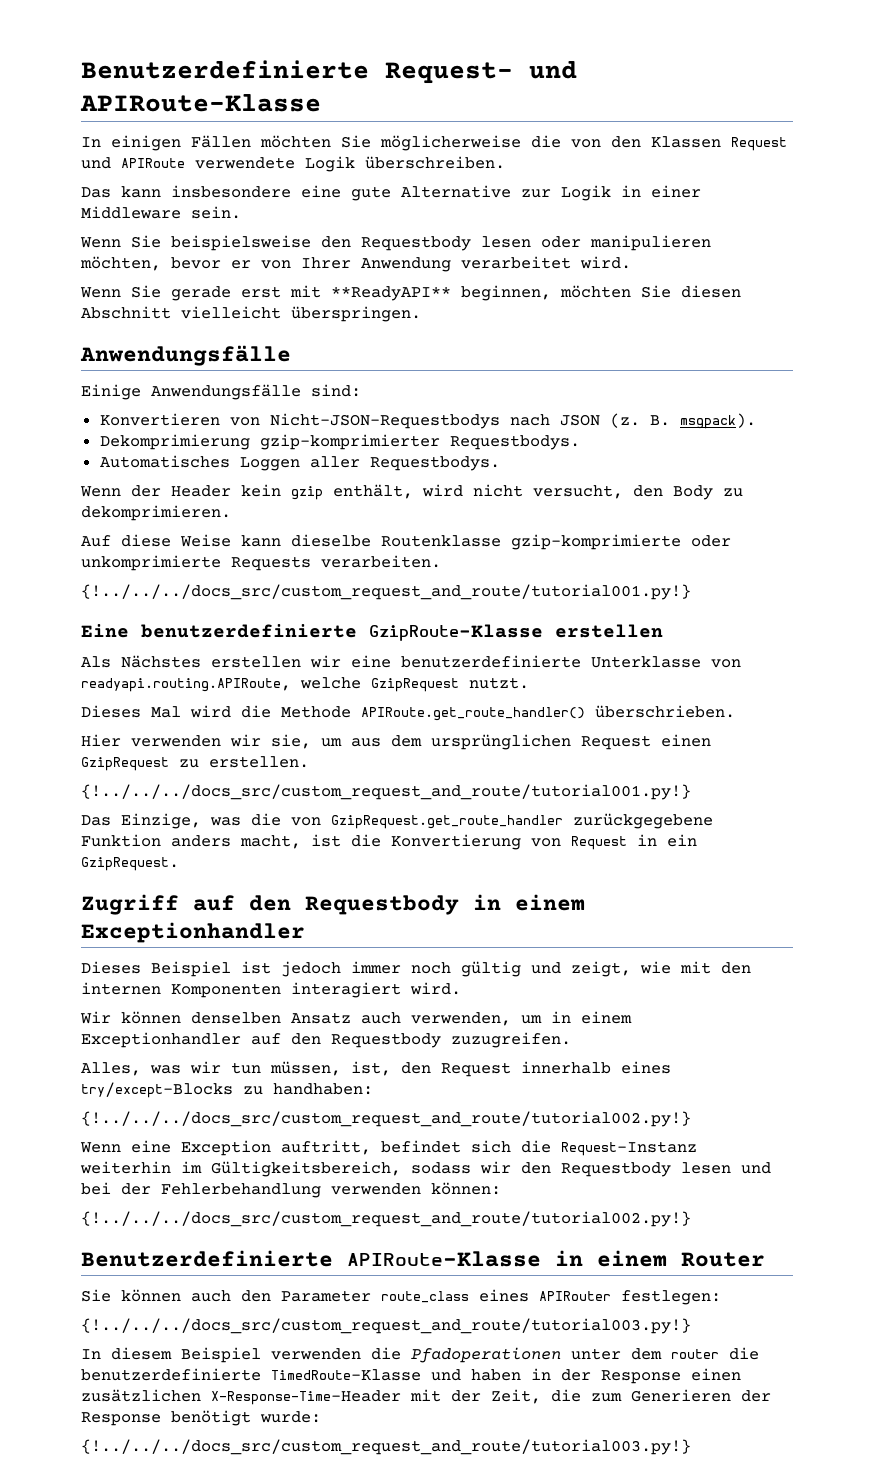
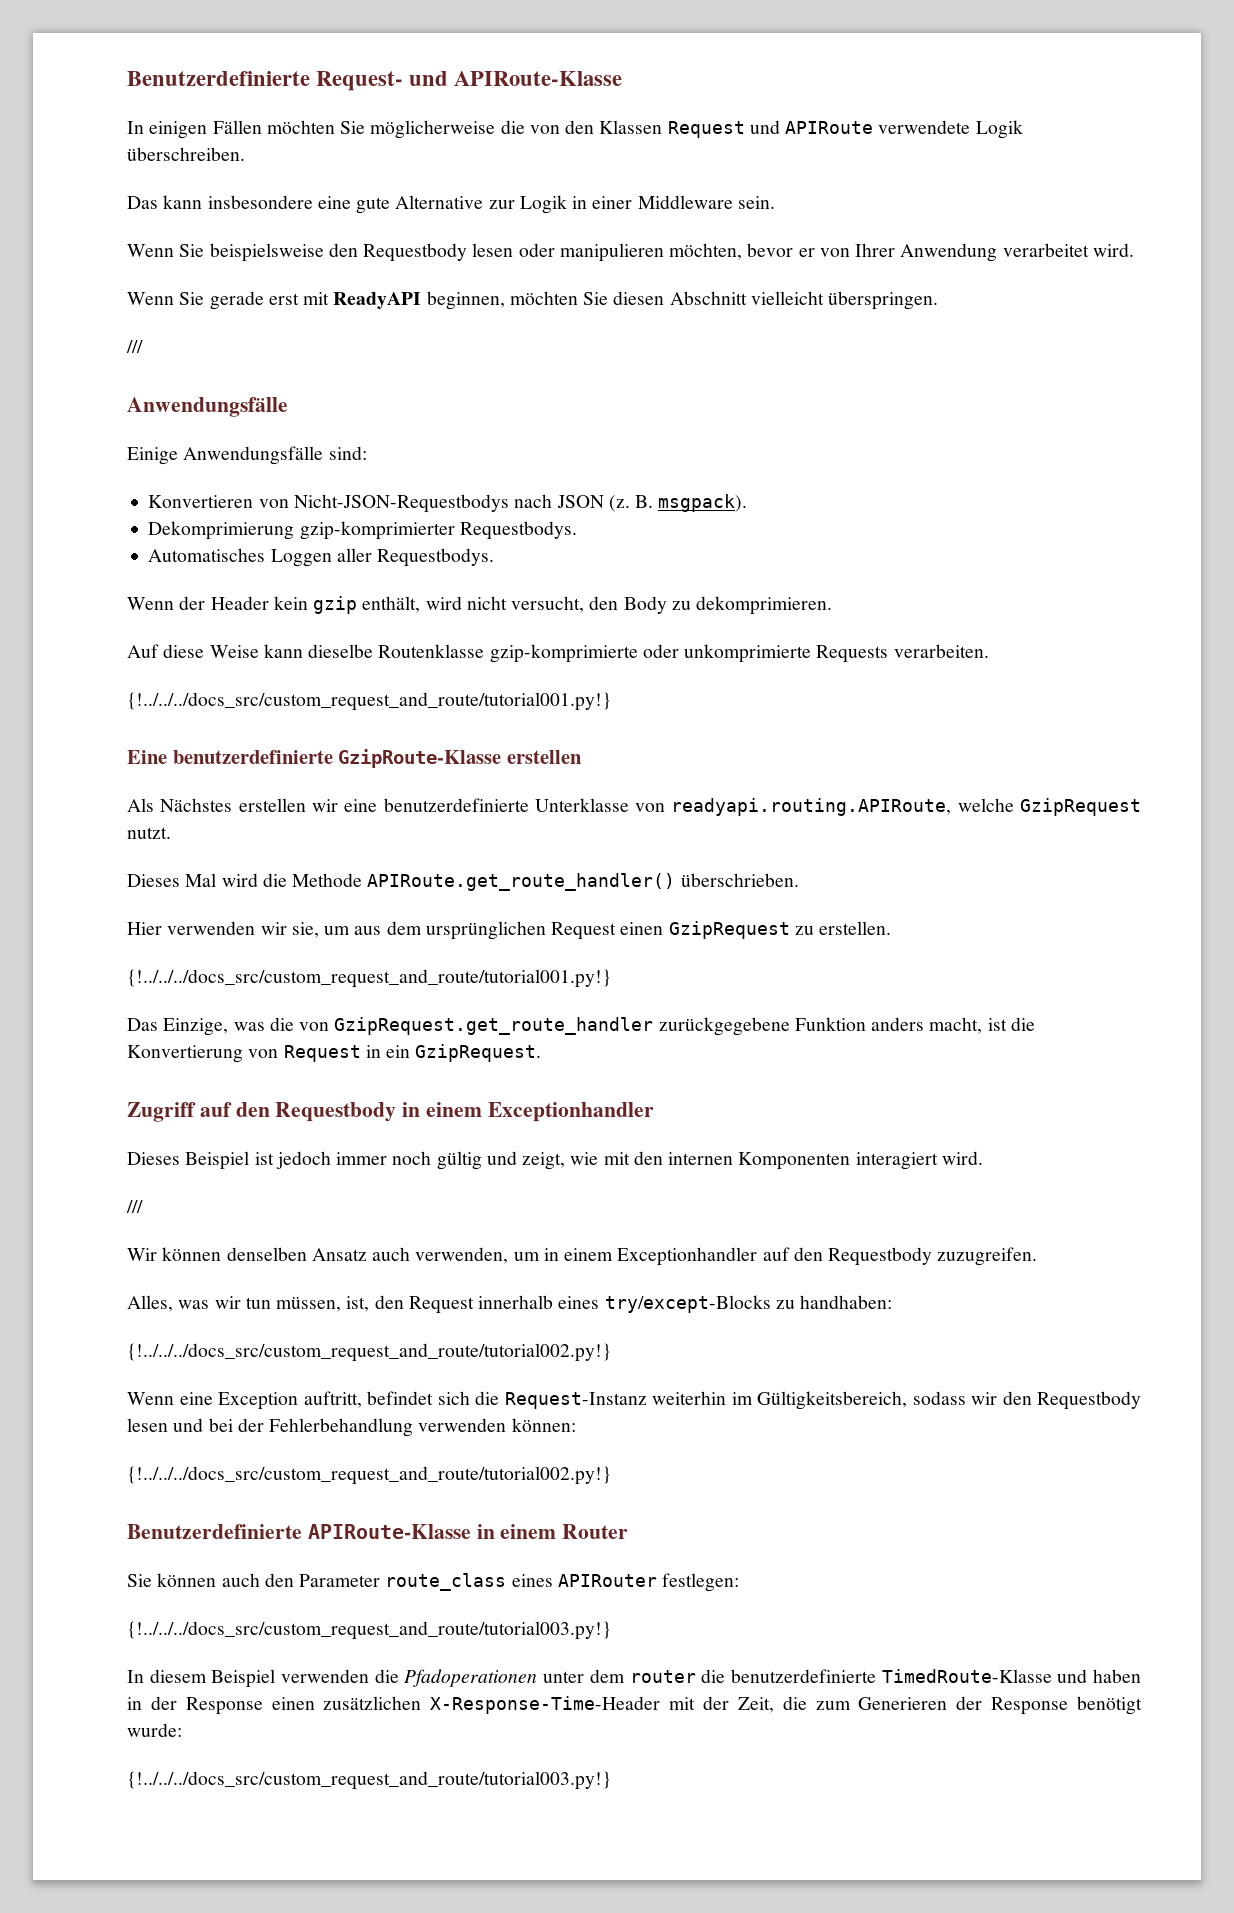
[331,286,451,301] **ReadyAPI** -> [333,292,422,309] ReadyAPI
(421, 314) none -> [126,340,143,353] // ///
(461, 988) none -> [126,1200,143,1213] // ///

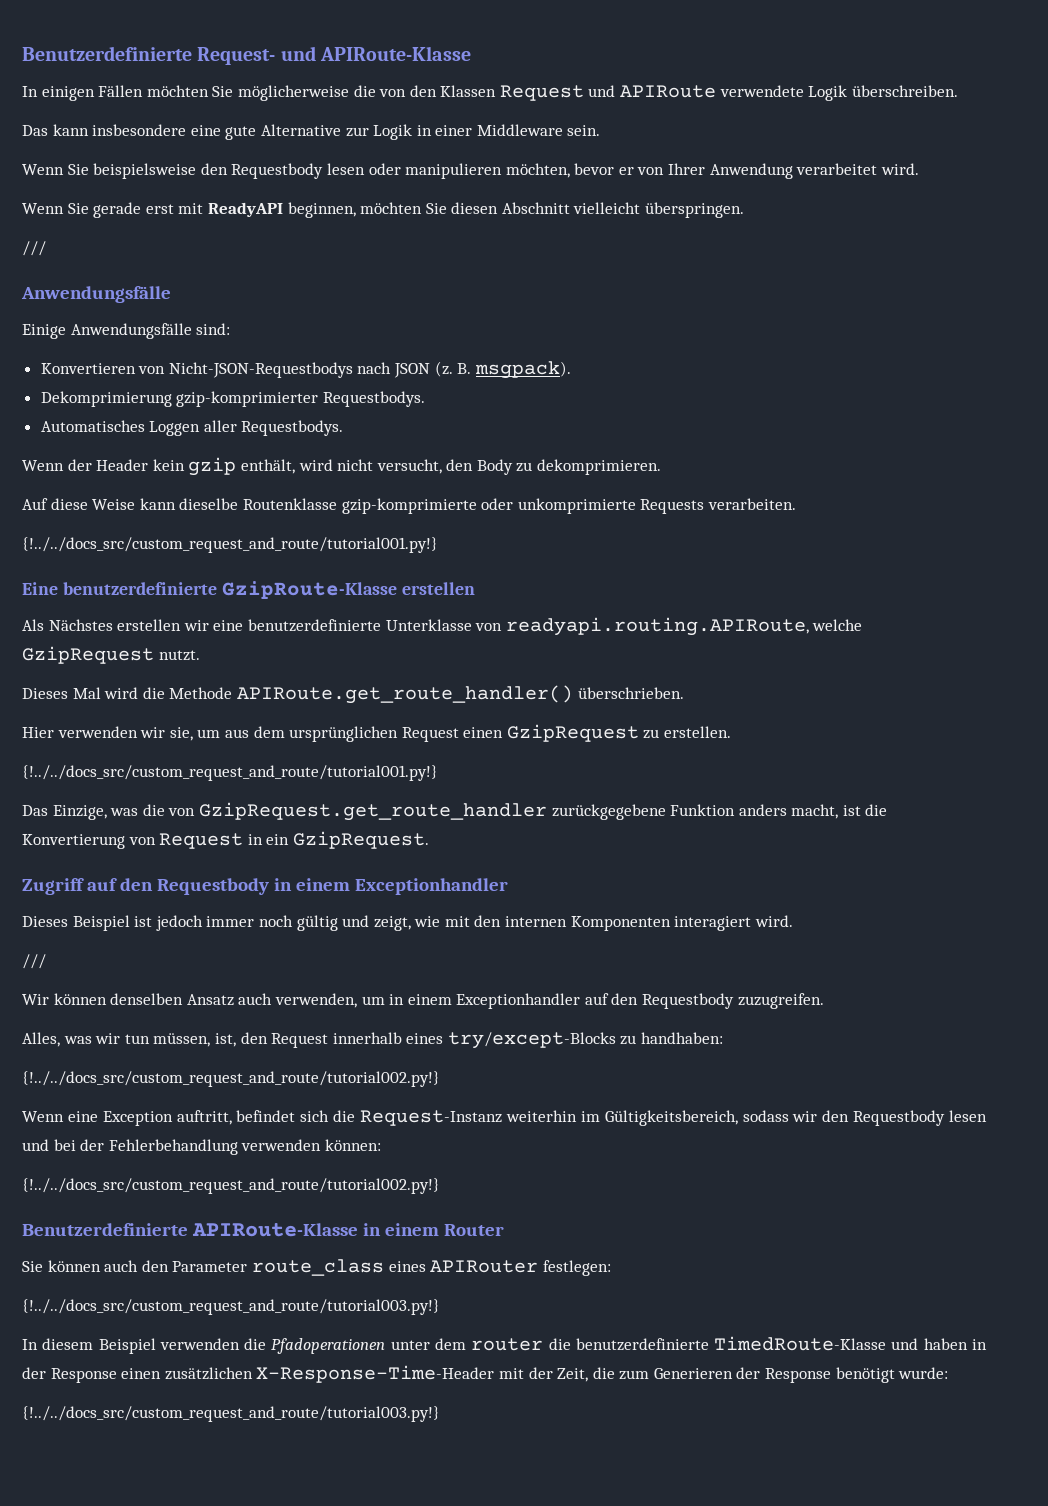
[127,692,611,711] {!../../../docs_src/custom_request_and_route/tutorial001.py!} -> [22,537,438,553] {!../../docs_src/custom_request_and_route/tutorial001.py!}
[127,969,611,988] {!../../../docs_src/custom_request_and_route/tutorial001.py!} -> [22,765,438,781] {!../../docs_src/custom_request_and_route/tutorial001.py!}
[127,1343,611,1362] {!../../../docs_src/custom_request_and_route/tutorial002.py!} -> [22,1071,440,1087] {!../../docs_src/custom_request_and_route/tutorial002.py!}
[127,1466,611,1485] {!../../../docs_src/custom_request_and_route/tutorial002.py!} -> [22,1178,440,1194] {!../../docs_src/custom_request_and_route/tutorial002.py!}
[127,1621,611,1640] {!../../../docs_src/custom_request_and_route/tutorial003.py!} -> [22,1299,440,1315] {!../../docs_src/custom_request_and_route/tutorial003.py!}
[127,1771,611,1790] {!../../../docs_src/custom_request_and_route/tutorial003.py!} -> [22,1406,440,1422] {!../../docs_src/custom_request_and_route/tutorial003.py!}

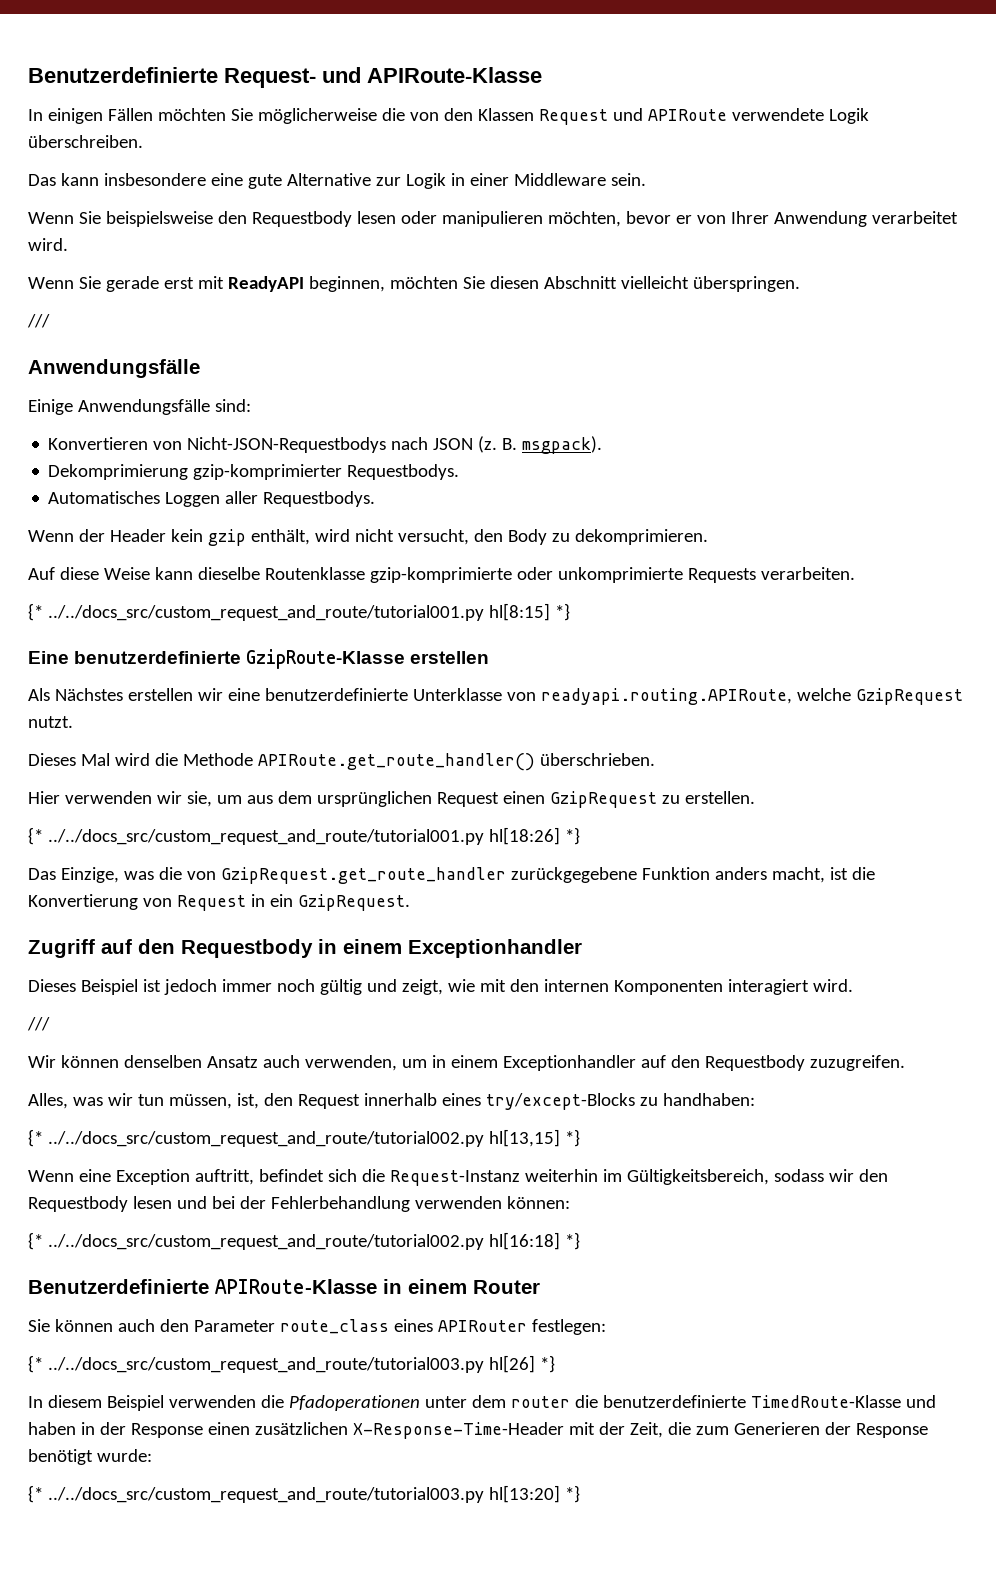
[22,537,438,553] {!../../docs_src/custom_request_and_route/tutorial001.py!} -> [28,603,570,621] {* ../../docs_src/custom_request_and_route/tutorial001.py hl[8:15] *}
[22,765,438,781] {!../../docs_src/custom_request_and_route/tutorial001.py!} -> [28,827,580,845] {* ../../docs_src/custom_request_and_route/tutorial001.py hl[18:26] *}
[22,1071,440,1087] {!../../docs_src/custom_request_and_route/tutorial002.py!} -> [28,1129,580,1147] {* ../../docs_src/custom_request_and_route/tutorial002.py hl[13,15] *}
[22,1178,440,1194] {!../../docs_src/custom_request_and_route/tutorial002.py!} -> [28,1232,580,1250] {* ../../docs_src/custom_request_and_route/tutorial002.py hl[16:18] *}
[22,1299,440,1315] {!../../docs_src/custom_request_and_route/tutorial003.py!} -> [28,1355,555,1373] {* ../../docs_src/custom_request_and_route/tutorial003.py hl[26] *}
[22,1406,440,1422] {!../../docs_src/custom_request_and_route/tutorial003.py!} -> [28,1485,580,1503] {* ../../docs_src/custom_request_and_route/tutorial003.py hl[13:20] *}

